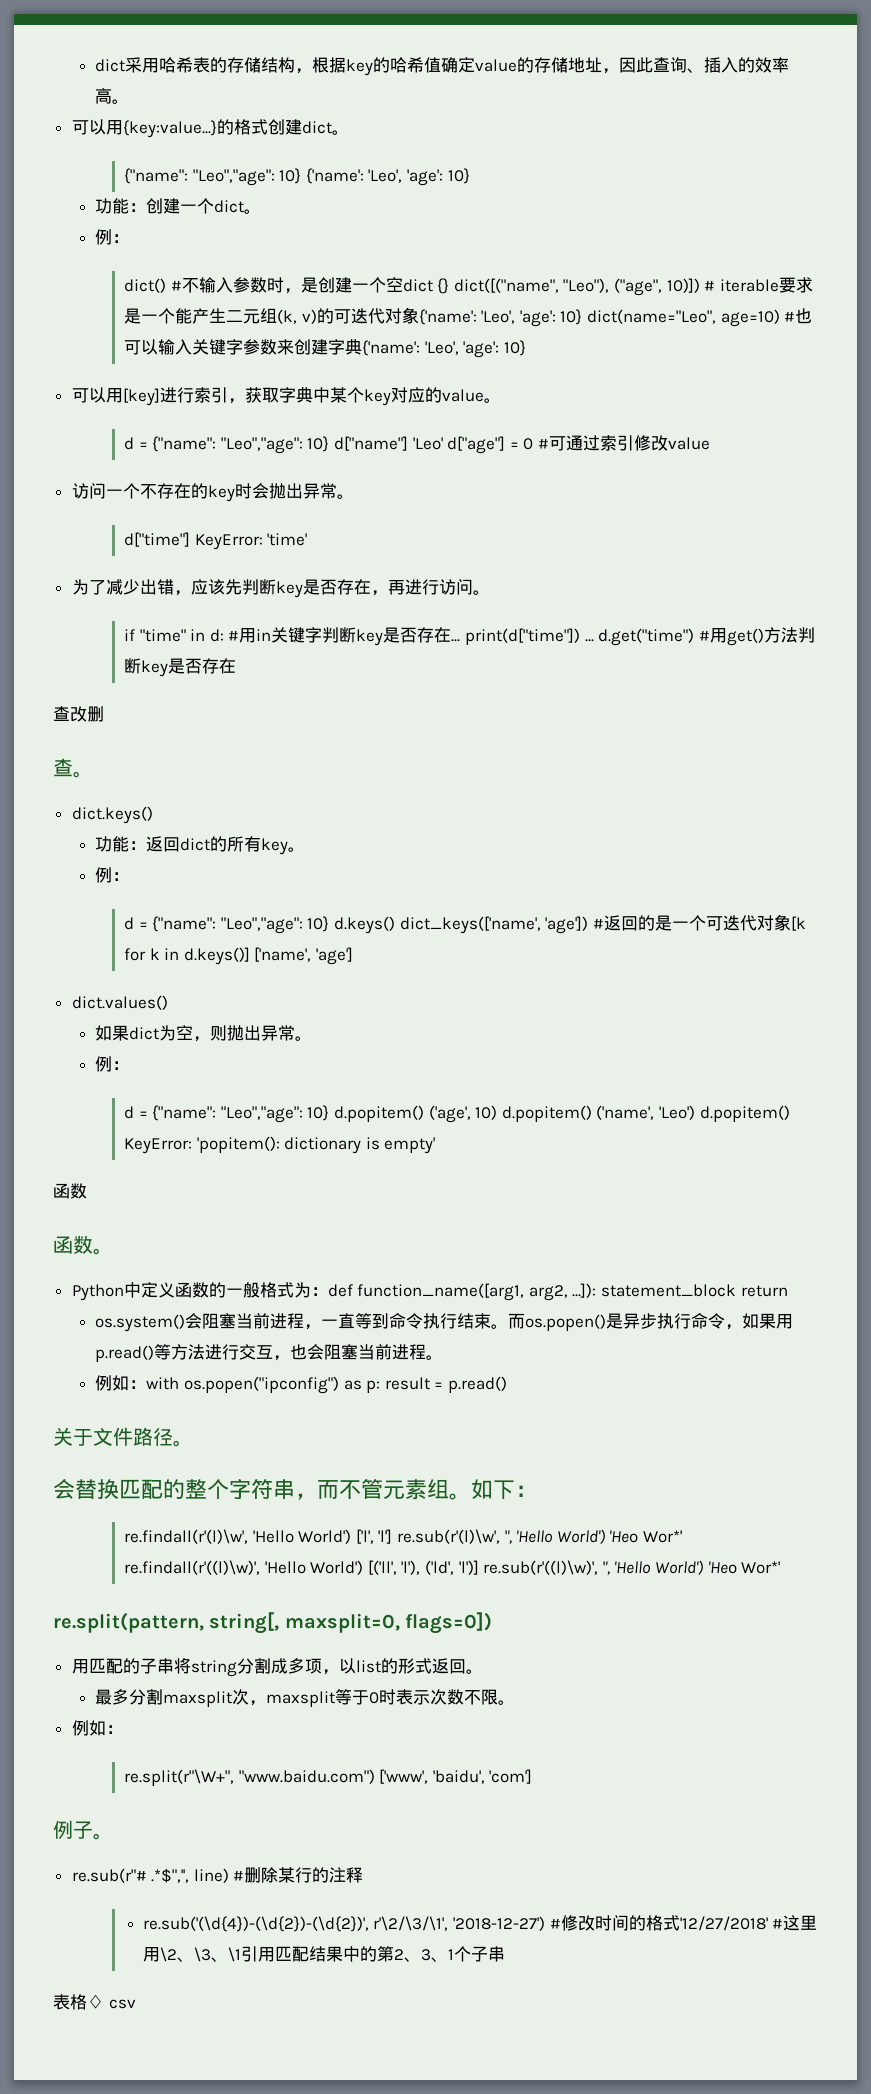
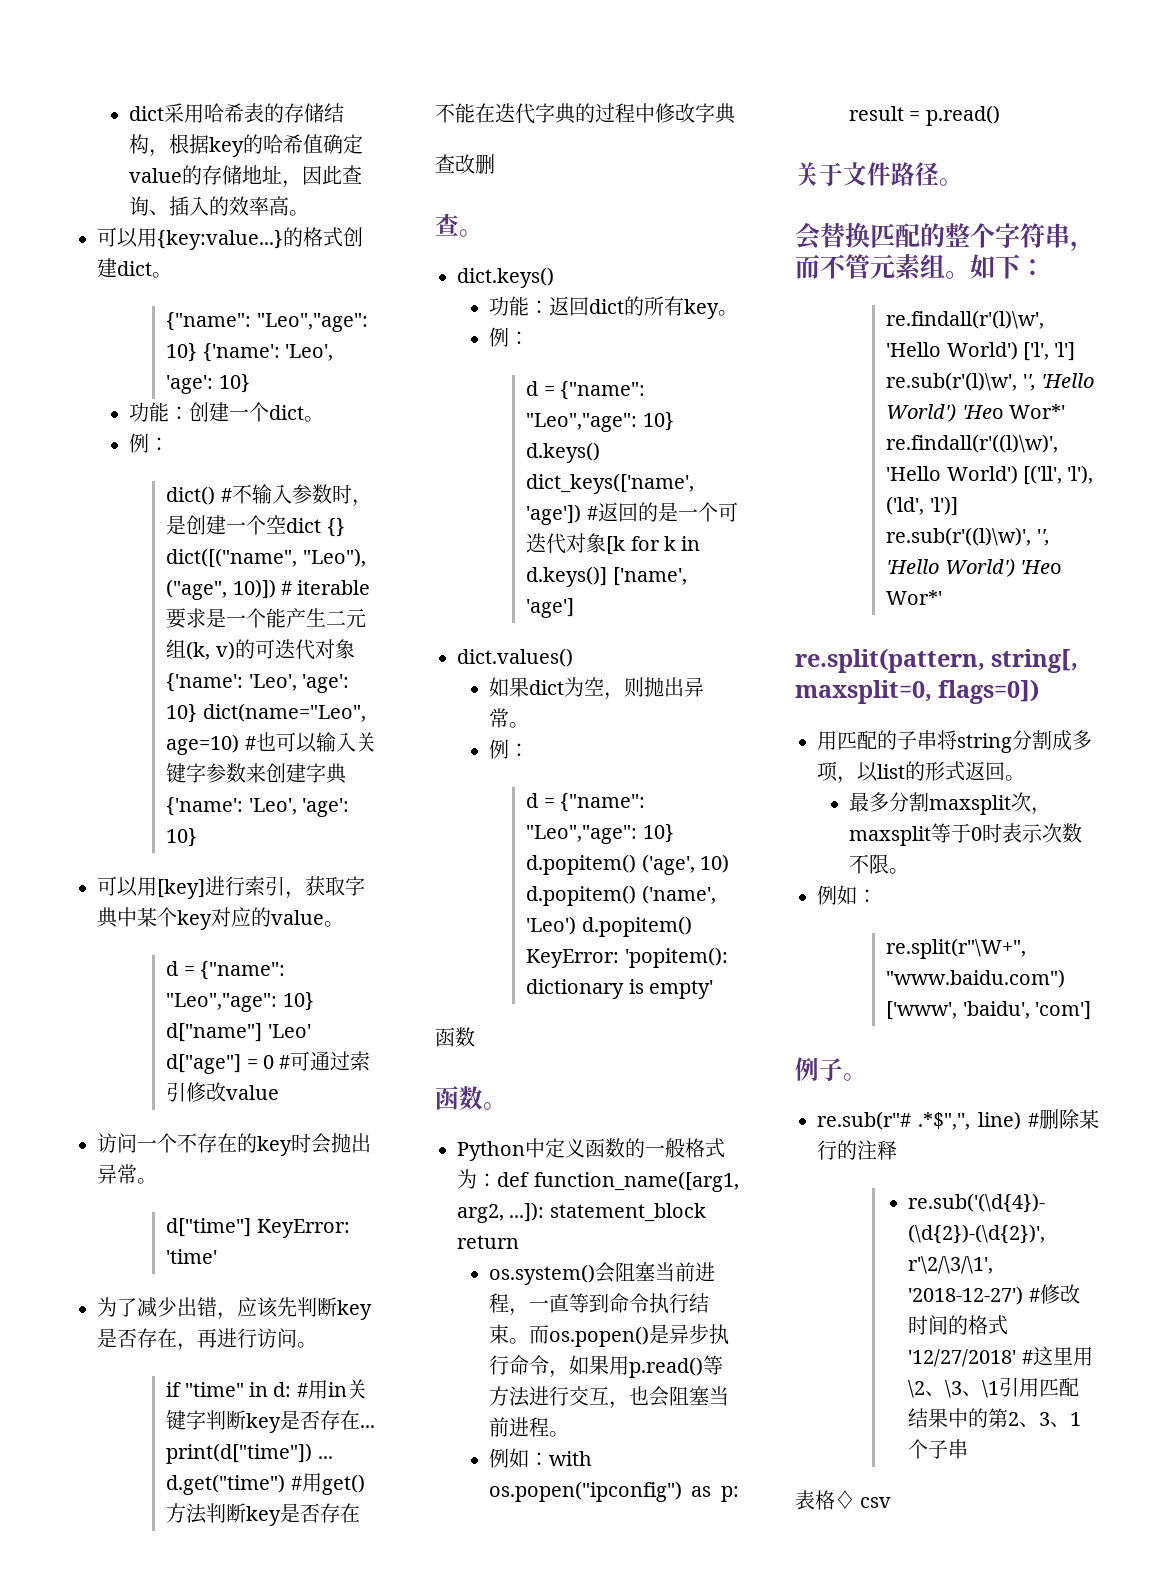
(237, 666) none -> [435,103,736,124] // 不能在迭代字典的过程中修改字典

